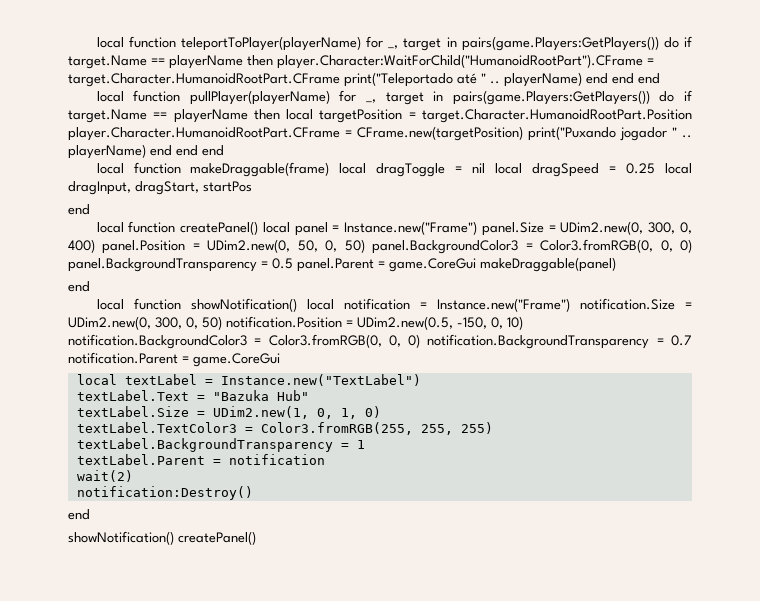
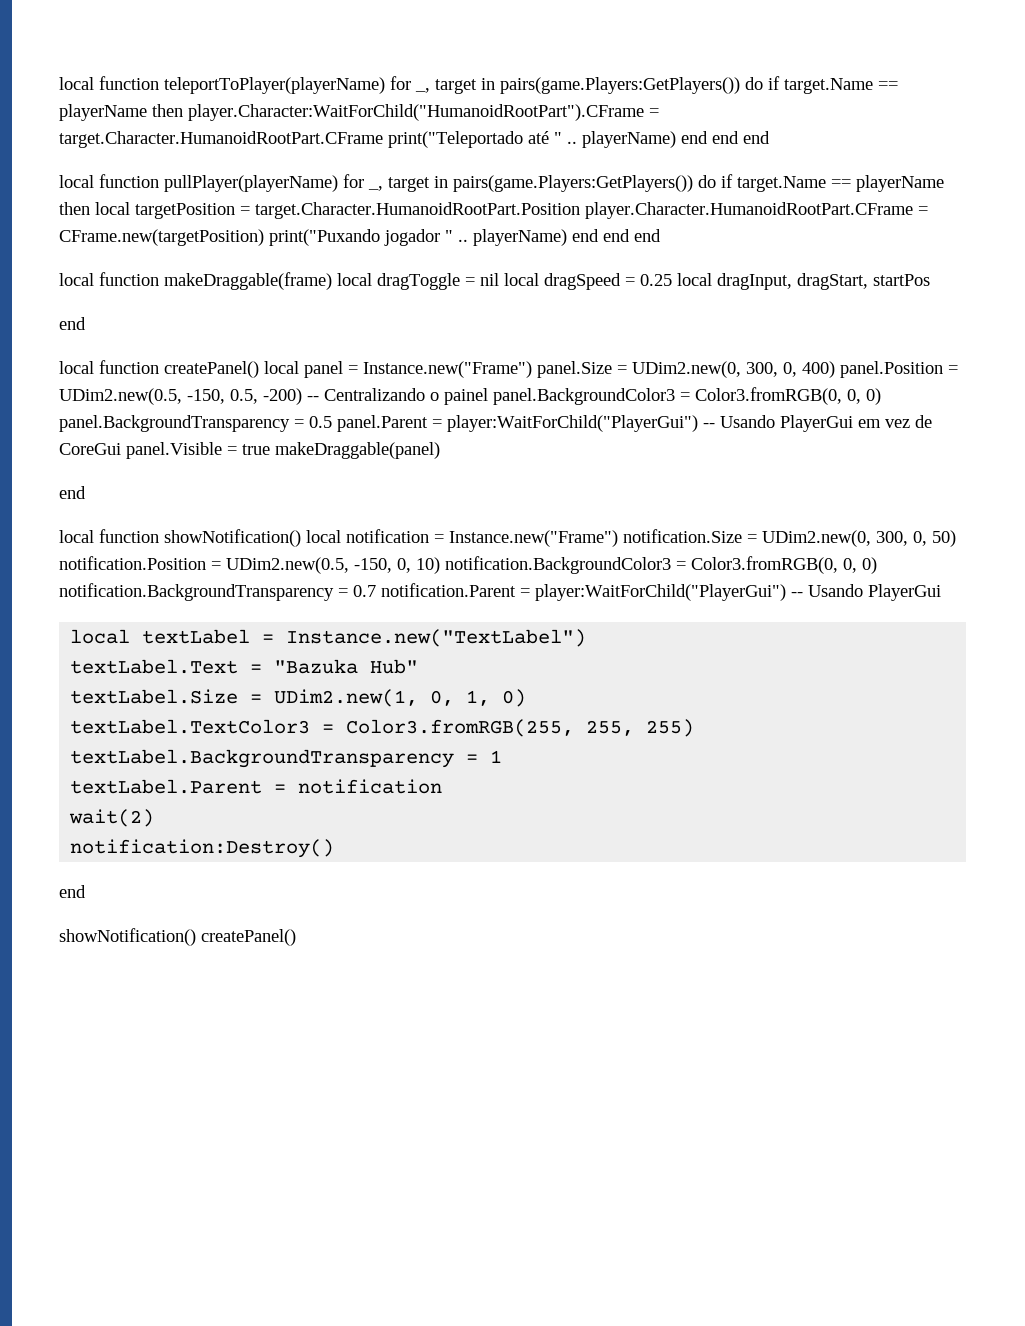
[207,239,365,253] UDim2.new(0, 50, 0, 50) -> [59,388,488,405] UDim2.new(0.5, -150, 0.5, -200) -- Centralizando o painel
[389,258,476,272] game.CoreGui -> [447,415,932,432] [59,442,270,459] player:WaitForChild("PlayerGui") -- Usando PlayerGui em vez de CoreGui panel.Visible = true
[193,353,280,367] game.CoreGui -> [535,584,941,601] player:WaitForChild("PlayerGui") -- Usando PlayerGui

